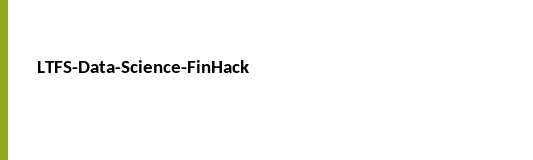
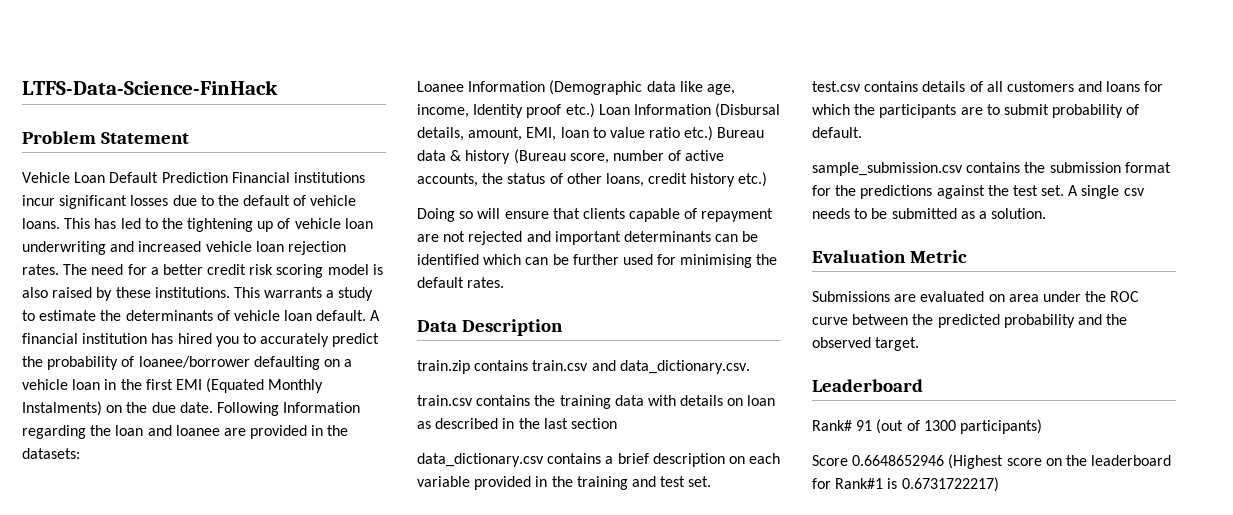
(249, 66) none -> [22,131,189,144] [22,172,365,183] [22,195,357,209] [22,218,373,232] [22,241,346,255] [22,264,383,278] [22,287,374,301] [22,310,381,321] [22,333,380,347] [22,356,353,370] [22,378,324,393] [22,401,361,416] [22,425,349,439] [22,448,80,459] [417,80,735,95] [417,103,781,118] [417,126,765,141] [417,149,725,164] [417,172,768,187] [417,208,774,222] [417,231,759,245] [417,254,778,268] [417,277,505,288] [417,319,563,336] [417,360,750,374] [417,395,776,409] [417,418,617,429] [417,453,781,467] [417,476,712,490] [812,81,1164,92] [812,104,1140,118] [812,127,862,138] [812,162,1171,176] [812,185,1145,199] [812,208,1047,219] [812,250,967,263] [812,291,1140,302] [812,314,1128,328] [812,337,920,351] [812,379,923,392] [812,419,1042,434] [812,454,1172,469] [812,477,999,492] // Problem Statement // Vehicle Loan Default Prediction Financial institutions incur significant losses due to the default of vehicle loans. This has led to the tightening up of vehicle loan underwriting and increased vehicle loan rejection rates. The need for a better credit risk scoring model is also raised by these institutions. This warrants a study to estimate the determinants of vehicle loan default. A financial institution has hired you to accurately predict the probability of loanee/borrower defaulting on a vehicle loan in the first EMI (Equated Monthly Instalments) on the due date. Following Information regarding the loan and loanee are provided in the datasets: // Loanee Information (Demographic data like age, income, Identity proof etc.) Loan Information (Disbursal details, amount, EMI, loan to value ratio etc.) Bureau data & history (Bureau score, number of active accounts, the status of other loans, credit history etc.) // Doing so will ensure that clients capable of repayment are not rejected and important determinants can be identified which can be further used for minimising the default rates. // Data Description // train.zip contains train.csv and data_dictionary.csv. // train.csv contains the training data with details on loan as described in the last section // data_dictionary.csv contains a brief description on each variable provided in the training and test set. // test.csv contains details of all customers and loans for which the participants are to submit probability of default. // sample_submission.csv contains the submission format for the predictions against the test set. A single csv needs to be submitted as a solution. // Evaluation Metric // Submissions are evaluated on area under the ROC curve between the predicted probability and the observed target. // Leaderboard // Rank# 91 (out of 1300 participants) // Score 0.6648652946 (Highest score on the leaderboard for Rank#1 is 0.6731722217)

